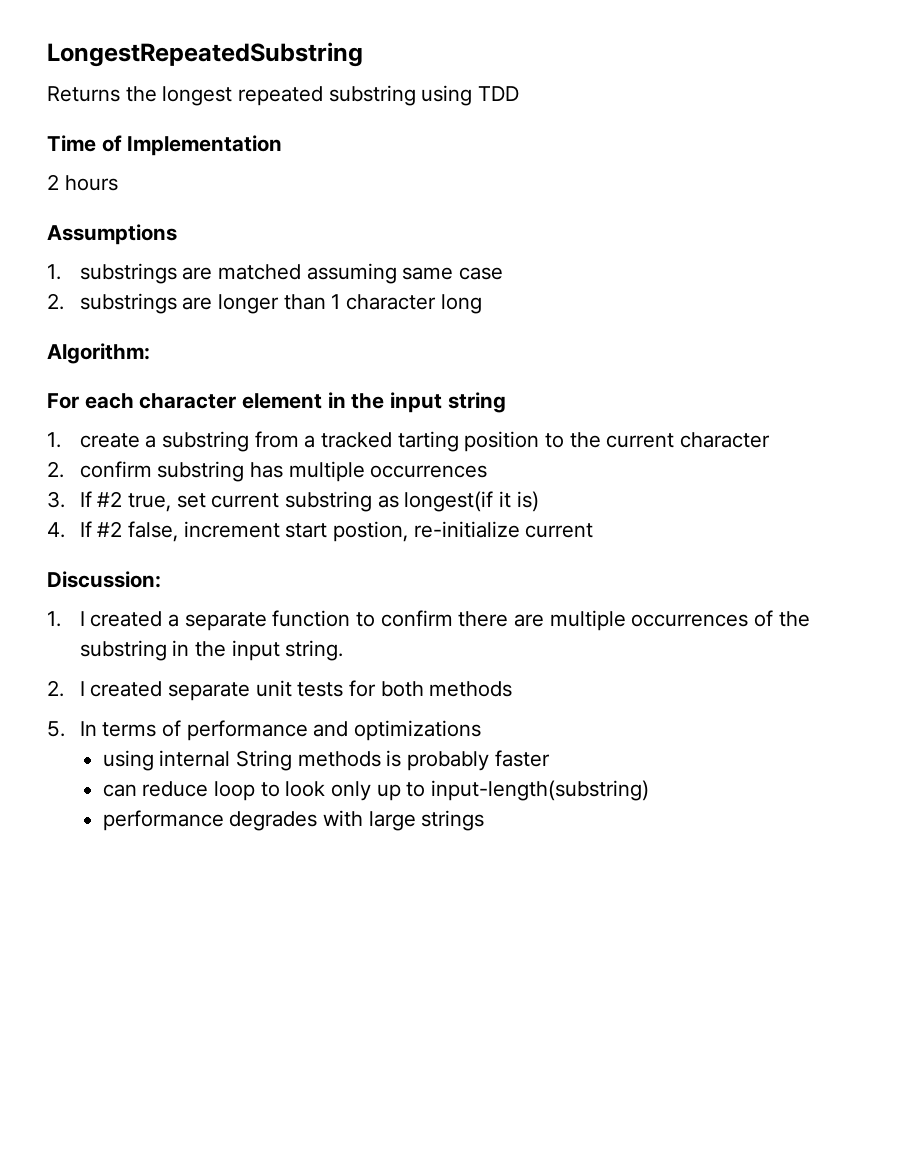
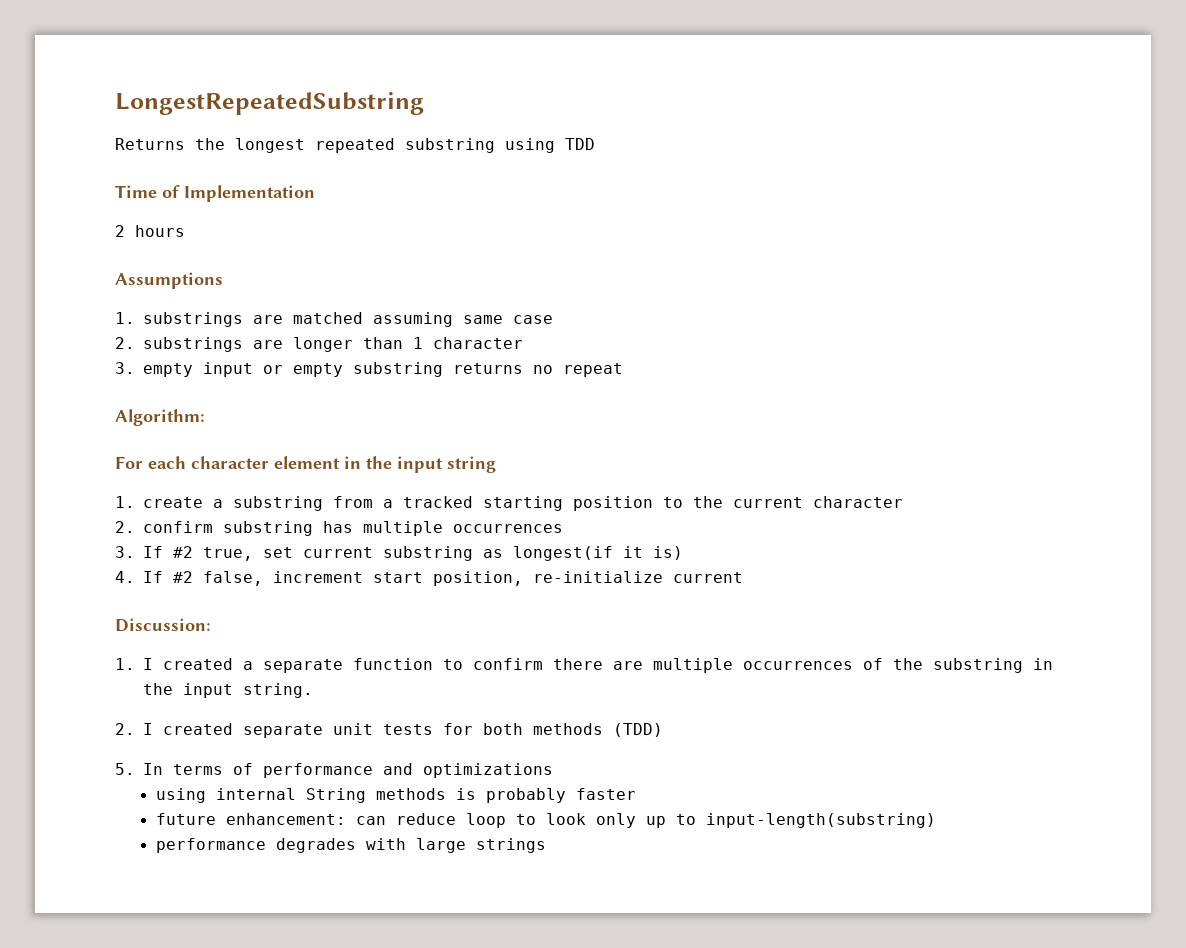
[440,294,482,314] long -> [115,362,623,377] // 3. empty input or empty substring returns no repeat
[397,431,459,452] tarting -> [483,496,563,511] starting
[332,521,408,542] postion, -> [433,571,523,586] position,
(513, 689) none -> [613,723,663,737] (TDD)
(550, 758) none -> [155,813,346,825] future enhancement:

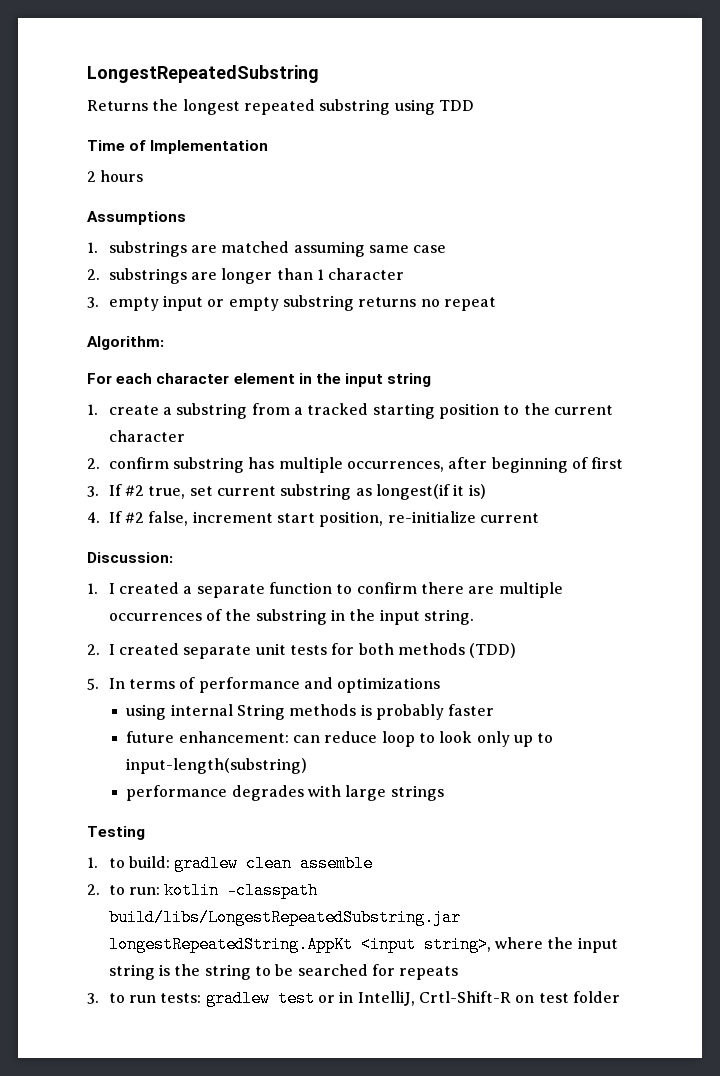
[453,524,563,533] occurrences -> [347,457,624,473] occurrences, after beginning of first
(546, 845) none -> [87,826,145,840] [87,855,374,872] [87,882,319,899] [108,909,461,926] [108,936,618,953] [108,964,459,980] [87,990,621,1007] // Testing // 1. to build: gradlew clean assemble // 2. to run: kotlin -classpath build/libs/LongestRepeatedSubstring.jar longestRepeatedString.AppKt <input string>, where the input string is the string to be searched for repeats // 3. to run tests: gradlew test or in IntelliJ, Crtl-Shift-R on test folder

